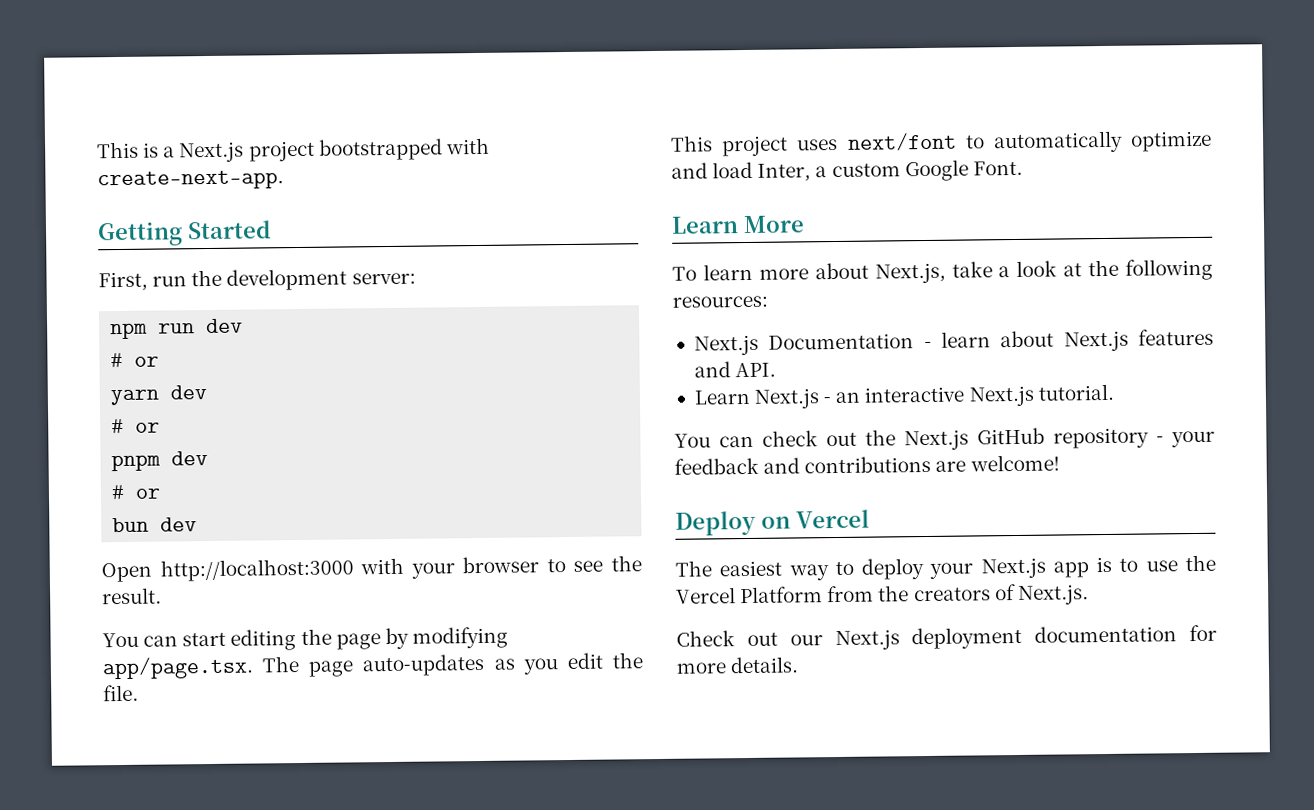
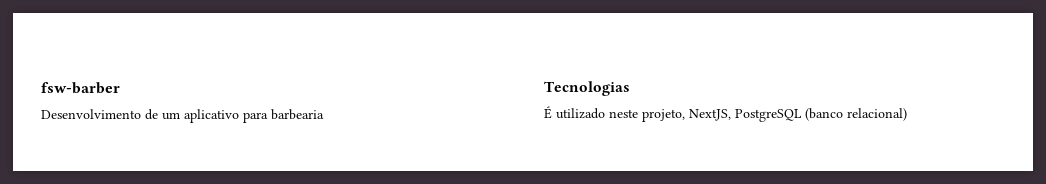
[97,137,490,163] [97,170,284,191] [97,220,271,247] [98,268,416,292] [110,318,244,340] [110,352,160,368] [110,385,208,406] [111,418,161,434] [111,451,209,472] [111,484,162,500] [112,517,198,533] [101,555,642,583] [102,587,162,605] [102,626,508,651] [102,652,643,680] [103,684,139,702] [670,130,1212,157] [671,159,1023,182] [671,215,805,234] [672,258,1213,284] [672,295,768,308] [693,328,1214,356] [693,361,777,378] [693,383,1114,409] [674,427,1215,451] [674,454,1060,475] [675,509,870,536] [675,554,1216,581] [676,584,1089,605] [676,624,1217,651] [676,656,799,674] This is a Next.js project bootstrapped with create-next-app. // Getting Started // First, run the development server: // npm run dev // # or // yarn dev // # or // pnpm dev // # or // bun dev // Open http://localhost:3000 with your browser to see the result. // You can start editing the page by modifying app/page.tsx. The page auto-updates as you edit the file. // This project uses next/font to automatically optimize and load Inter, a custom Google Font. // Learn More // To learn more about Next.js, take a look at the following resources: // Next.js Documentation - learn about Next.js features and API. // Learn Next.js - an interactive Next.js tutorial. // You can check out the Next.js GitHub repository - your feedback and contributions are welcome! // Deploy on Vercel // The easiest way to deploy your Next.js app is to use the Vercel Platform from the creators of Next.js. // Check out our Next.js deployment documentation for more details. -> [41,82,120,94] [41,109,324,123] [544,81,630,96] [544,106,907,122] fsw-barber // Desenvolvimento de um aplicativo para barbearia // Tecnologias // É utilizado neste projeto, NextJS, PostgreSQL (banco relacional)

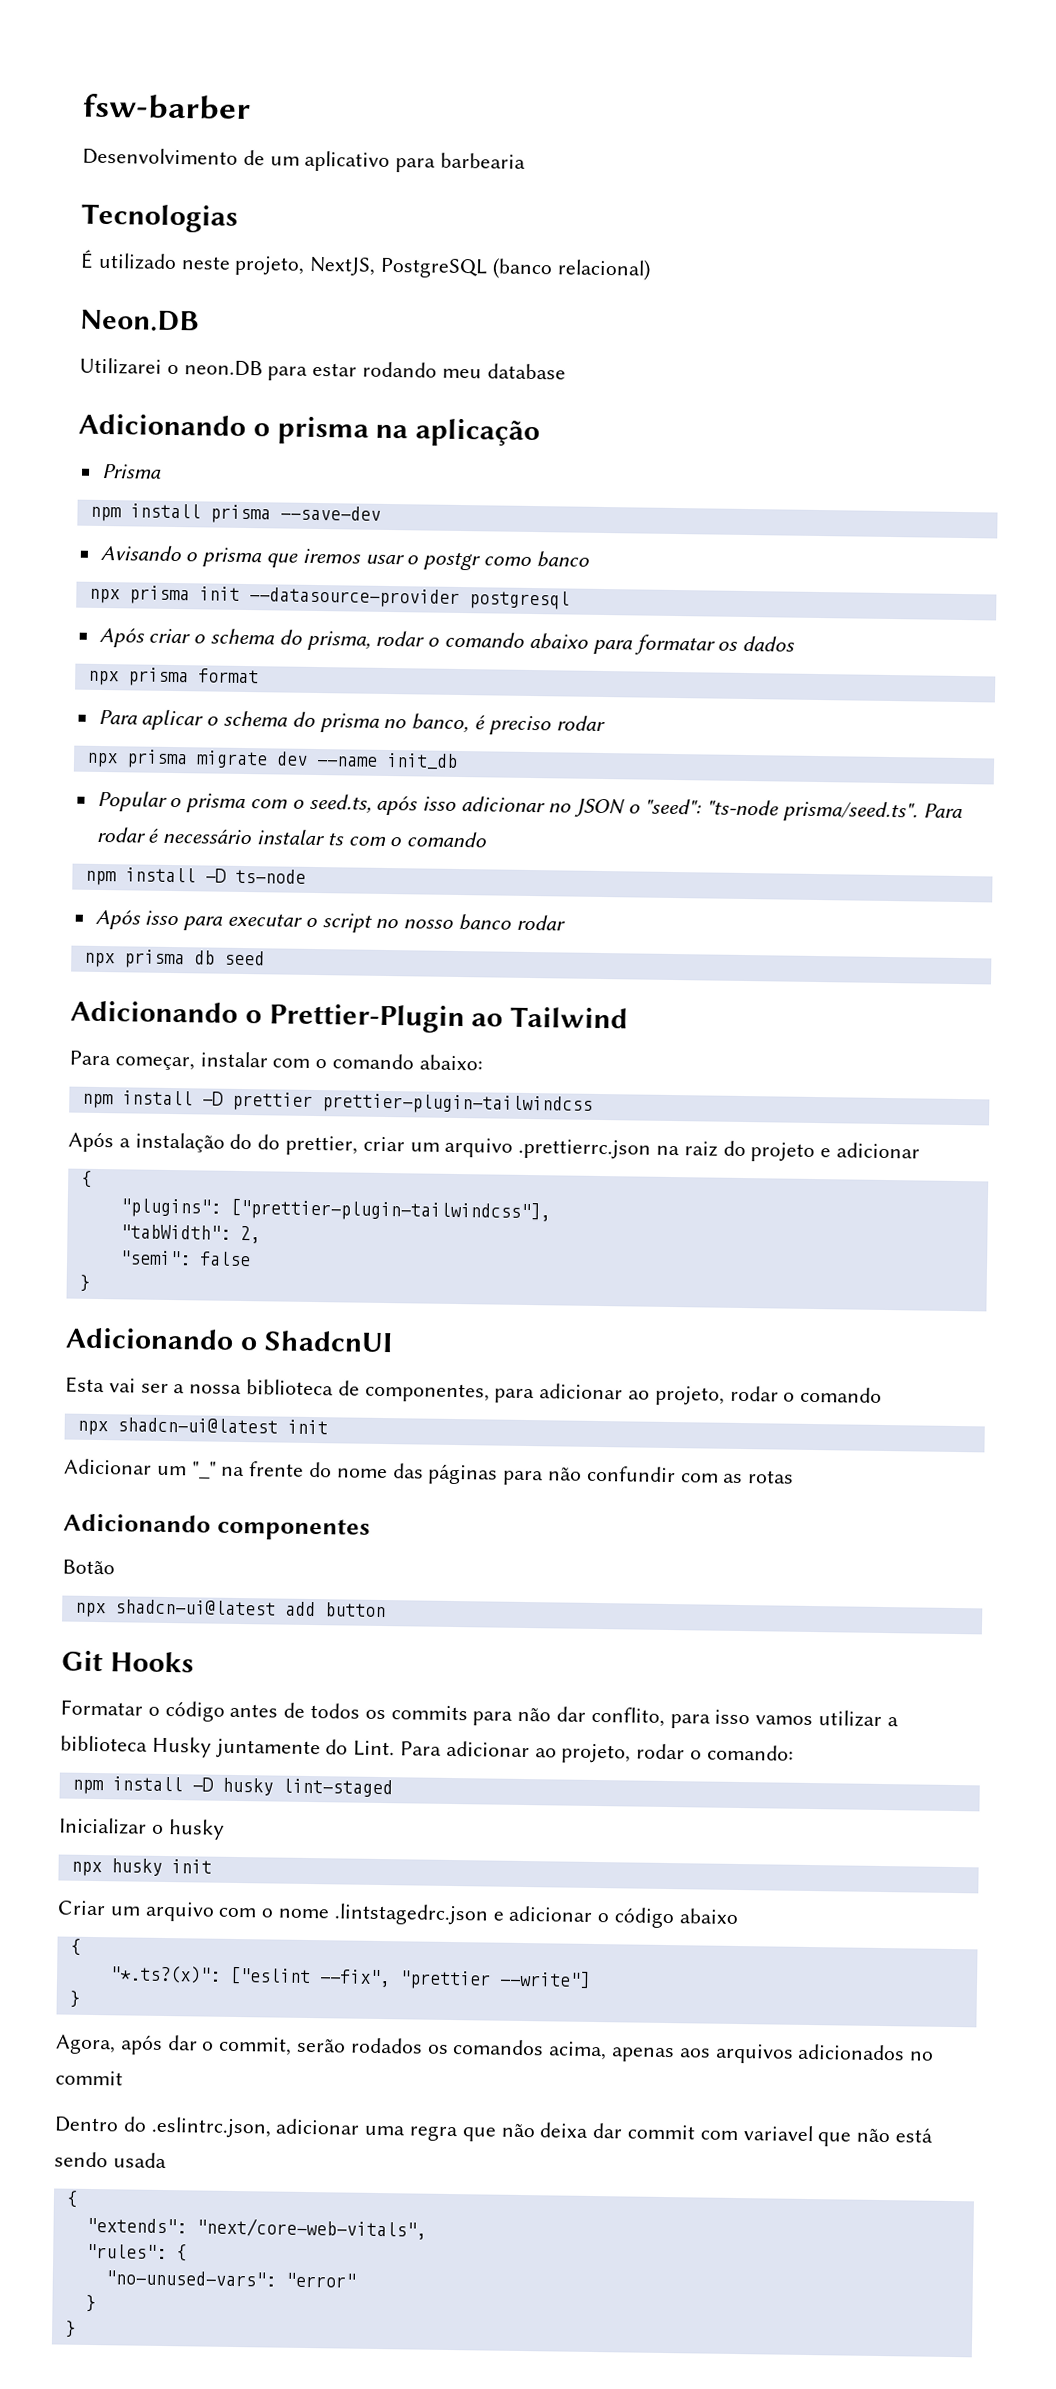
(907, 114) none -> [80,309,200,332] [79,357,566,381] [78,413,541,448] [100,463,162,479] [89,503,381,524] [99,544,589,571] [88,585,570,610] [98,627,796,656] [87,667,259,687] [97,709,606,736] [85,749,458,770] [96,790,963,823] [95,826,488,848] [84,867,306,886] [94,909,566,933] [83,949,265,969] [70,1000,629,1034] [69,1050,483,1071] [81,1090,593,1115] [68,1131,921,1163] [80,1170,92,1188] [119,1198,551,1223] [119,1224,261,1244] [118,1250,251,1267] [78,1274,90,1292] [65,1327,394,1353] [65,1376,883,1406] [76,1417,328,1436] [64,1458,795,1486] [63,1513,370,1541] [62,1559,115,1575] [74,1599,386,1618] [61,1650,194,1673] [60,1699,899,1729] [60,1735,794,1764] [71,1776,393,1798] [59,1817,225,1840] [70,1858,212,1877] [57,1900,739,1929] [69,1938,81,1956] [108,1965,591,1990] [68,1990,80,2008] [55,2034,935,2064] [55,2070,123,2086] [54,2116,935,2147] [54,2151,167,2169] [65,2190,78,2208] [85,2217,427,2240] [85,2243,187,2262] [104,2270,356,2288] [84,2294,96,2313] [63,2320,76,2338] // Neon.DB // Utilizarei o neon.DB para estar rodando meu database // Adicionando o prisma na aplicação // Prisma // npm install prisma --save-dev // Avisando o prisma que iremos usar o postgr como banco // npx prisma init --datasource-provider postgresql // Após criar o schema do prisma, rodar o comando abaixo para formatar os dados // npx prisma format // Para aplicar o schema do prisma no banco, é preciso rodar // npx prisma migrate dev --name init_db // Popular o prisma com o seed.ts, após isso adicionar no JSON o "seed": "ts-node prisma/seed.ts". Para rodar é necessário instalar ts com o comando // npm install -D ts-node // Após isso para executar o script no nosso banco rodar // npx prisma db seed // Adicionando o Prettier-Plugin ao Tailwind // Para começar, instalar com o comando abaixo: // npm install -D prettier prettier-plugin-tailwindcss // Após a instalação do do prettier, criar um arquivo .prettierrc.json na raiz do projeto e adicionar // { // "plugins": ["prettier-plugin-tailwindcss"], // "tabWidth": 2, // "semi": false // } // Adicionando o ShadcnUI // Esta vai ser a nossa biblioteca de componentes, para adicionar ao projeto, rodar o comando // npx shadcn-ui@latest init // Adicionar um "_" na frente do nome das páginas para não confundir com as rotas // Adicionando componentes // Botão // npx shadcn-ui@latest add button // Git Hooks // Formatar o código antes de todos os commits para não dar conflito, para isso vamos utilizar a biblioteca Husky juntamente do Lint. Para adicionar ao projeto, rodar o comando: // npm install -D husky lint-staged // Inicializar o husky // npx husky init // Criar um arquivo com o nome .lintstagedrc.json e adicionar o código abaixo // { // "*.ts?(x)": ["eslint --fix", "prettier --write"] // } // Agora, após dar o commit, serão rodados os comandos acima, apenas aos arquivos adicionados no commit // Dentro do .eslintrc.json, adicionar uma regra que não deixa dar commit com variavel que não está sendo usada // { // "extends": "next/core-web-vitals", // "rules": { // "no-unused-vars": "error" // } // }

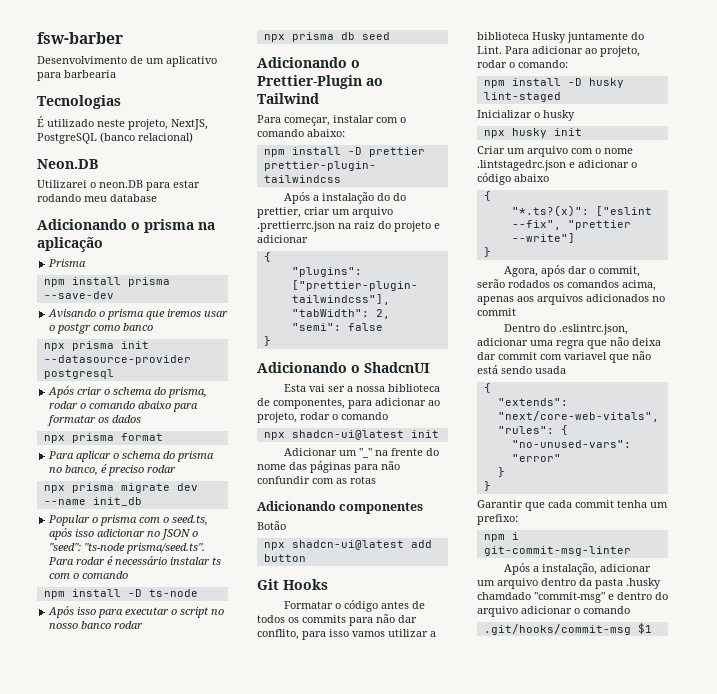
(76, 2329) none -> [477,500,668,511] [477,514,518,525] [483,532,519,542] [483,546,631,556] [503,563,651,575] [477,578,661,589] [477,592,668,603] [477,606,630,617] [483,623,652,635] // Garantir que cada commit tenha um prefixo: // npm i git-commit-msg-linter // Após a instalação, adicionar um arquivo dentro da pasta .husky chamdado "commit-msg" e dentro do arquivo adicionar o comando // .git/hooks/commit-msg $1

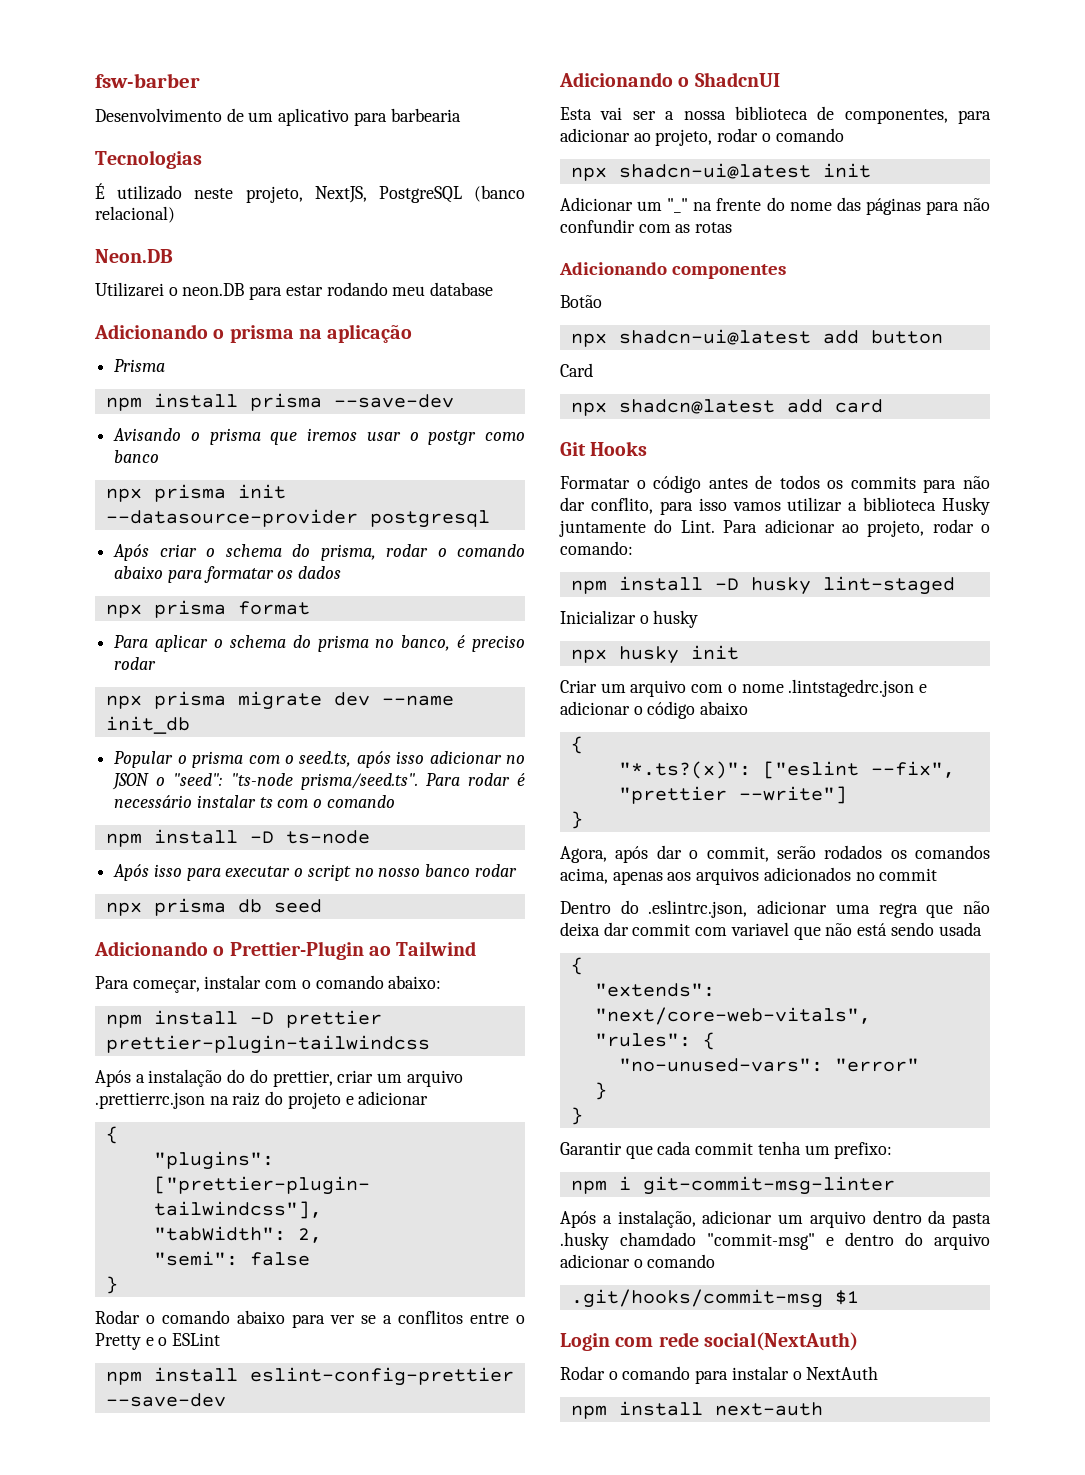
(271, 341) none -> [95,1310,525,1328] [95,1333,221,1350] [105,1367,514,1386] [105,1393,226,1407] // Rodar o comando abaixo para ver se a conflitos entre o Pretty e o ESLint // npm install eslint-config-prettier --save-dev
(306, 558) none -> [560,363,593,377] [570,399,883,416] // Card // npx shadcn@latest add card
(652, 628) none -> [560,1332,858,1351] [560,1366,879,1384] [570,1401,823,1419] // Login com rede social(NextAuth) // Rodar o comando para instalar o NextAuth // npm install next-auth

